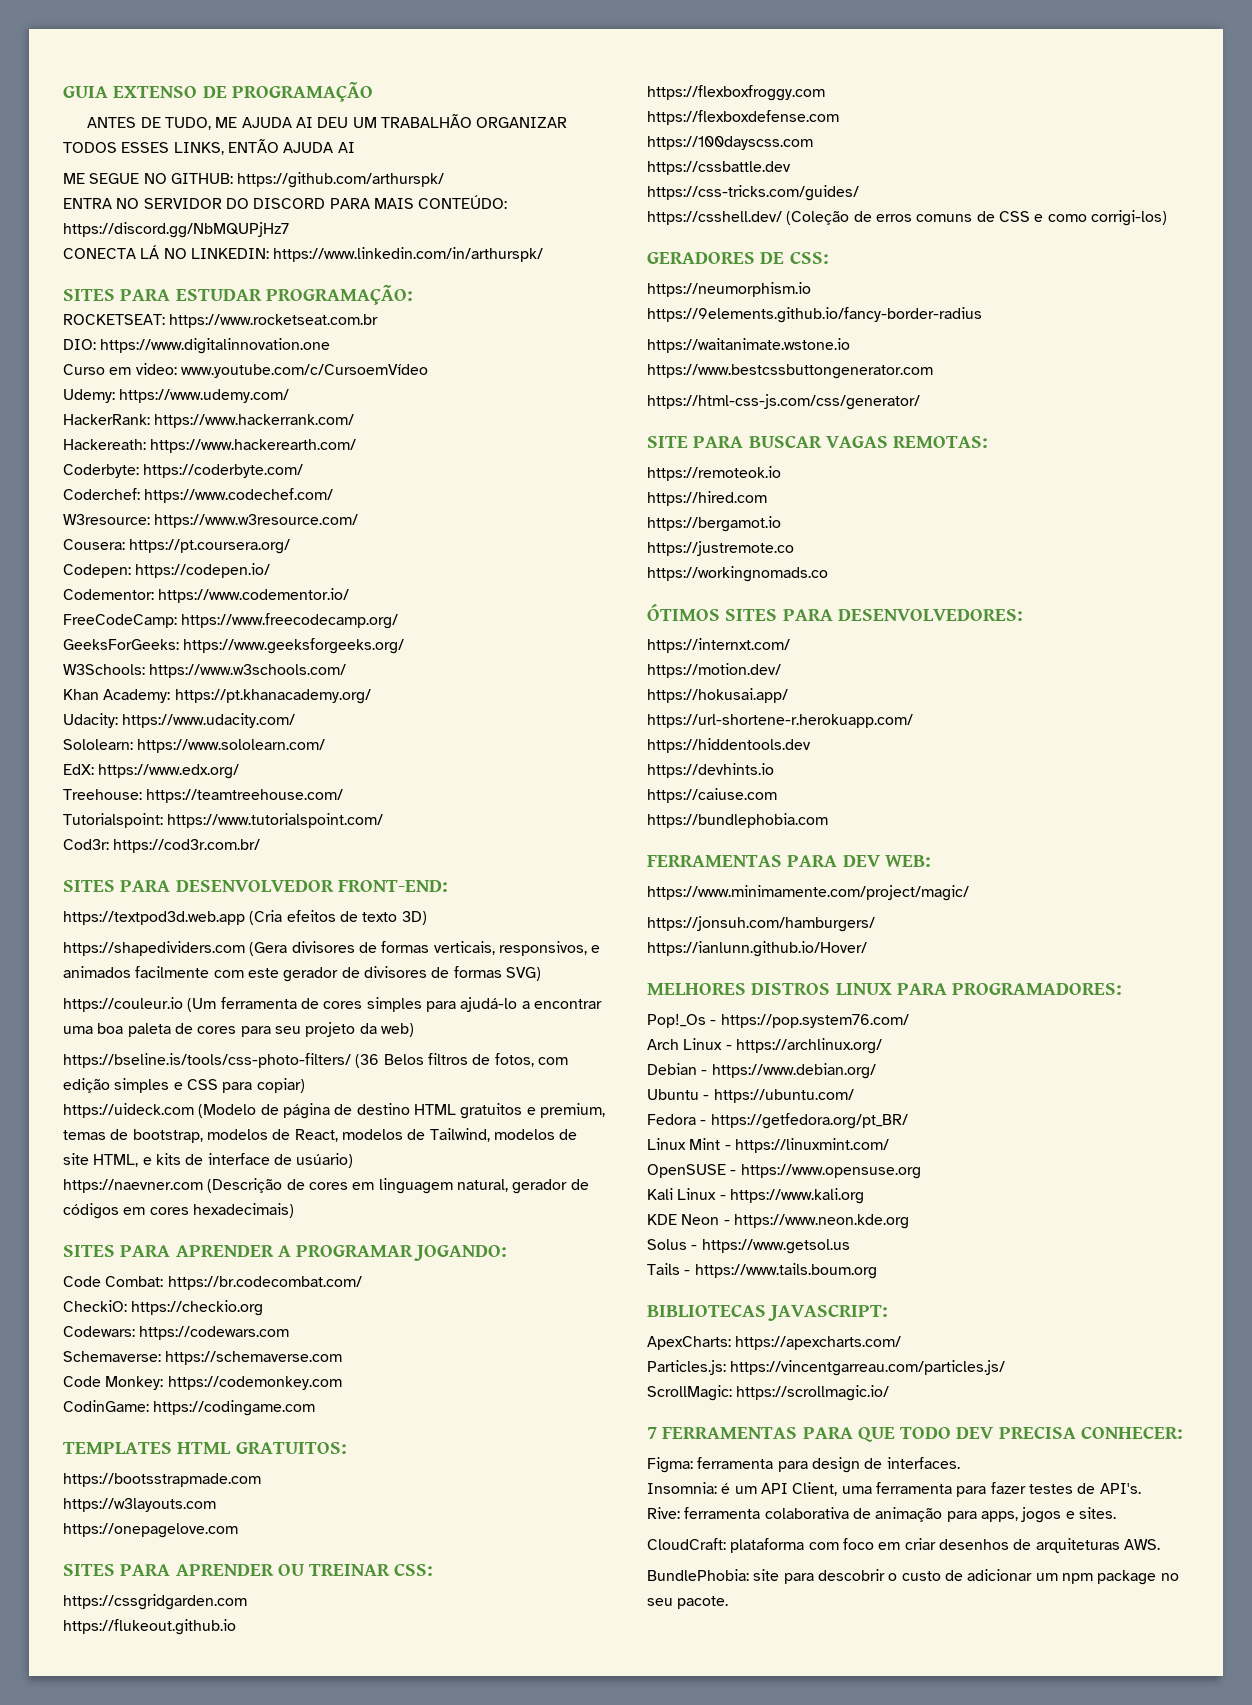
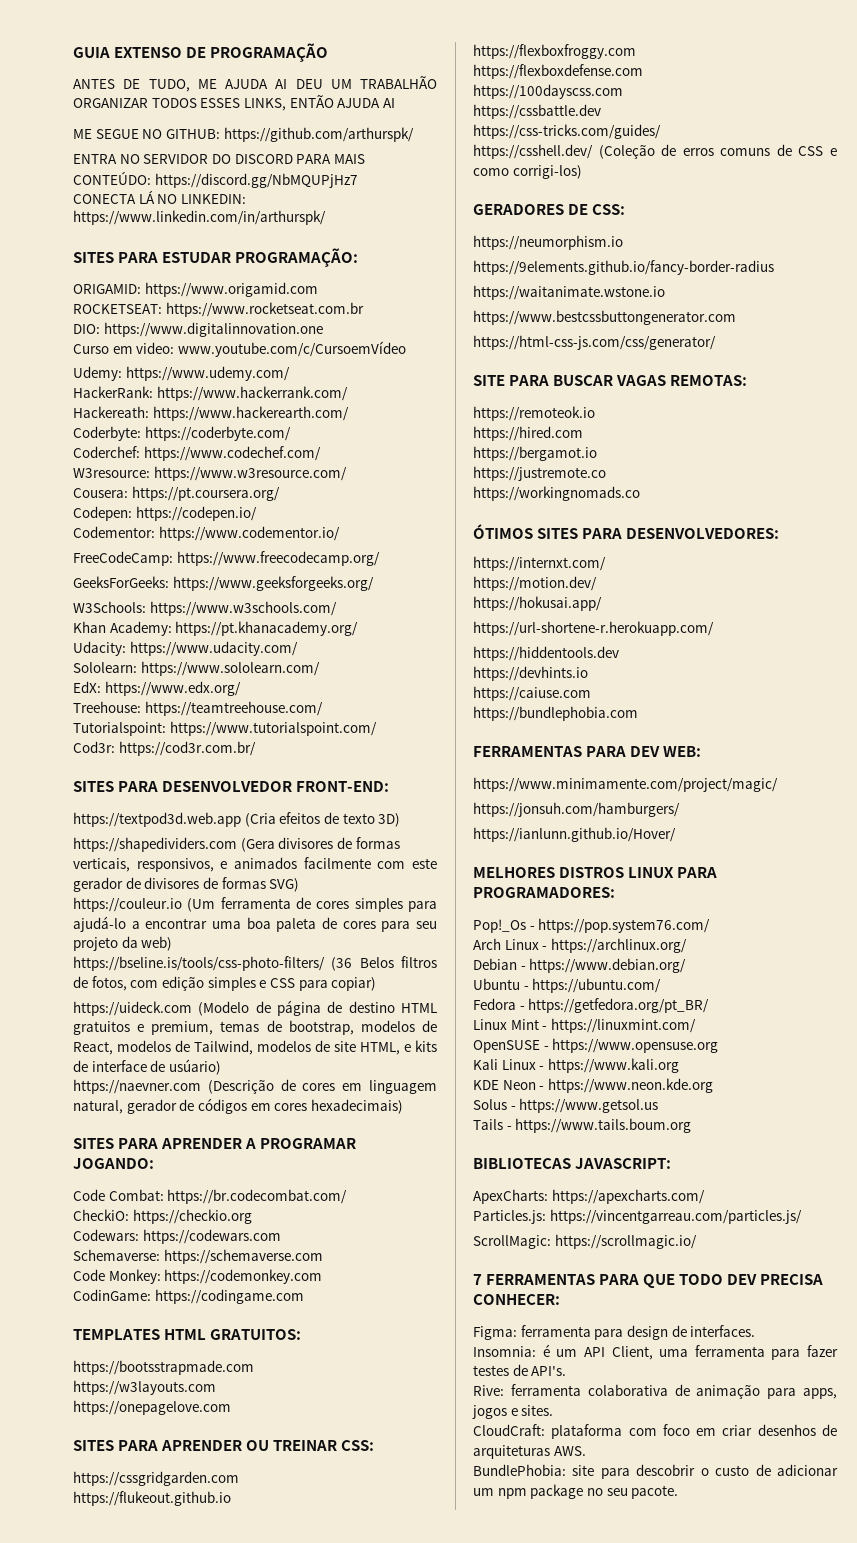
(413, 294) none -> [73,282,318,297] // ORIGAMID: https://www.origamid.com

